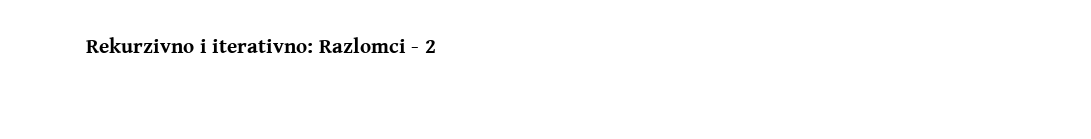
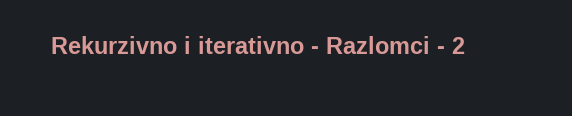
[212,39,314,53] iterativno: -> [198,36,319,54] iterativno -

